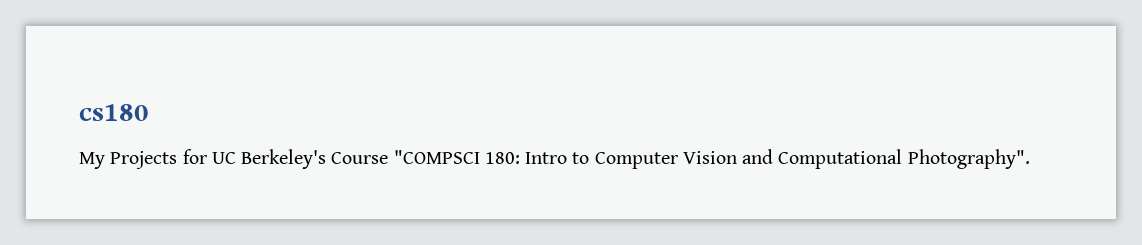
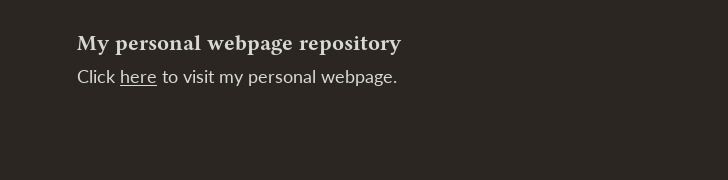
[79,104,149,121] [79,149,1030,169] cs180 // My Projects for UC Berkeley's Course "COMPSCI 180: Intro to Computer Vision and Computational Photography". -> [77,35,402,55] [77,70,397,86] My personal webpage repository // Click here to visit my personal webpage.

